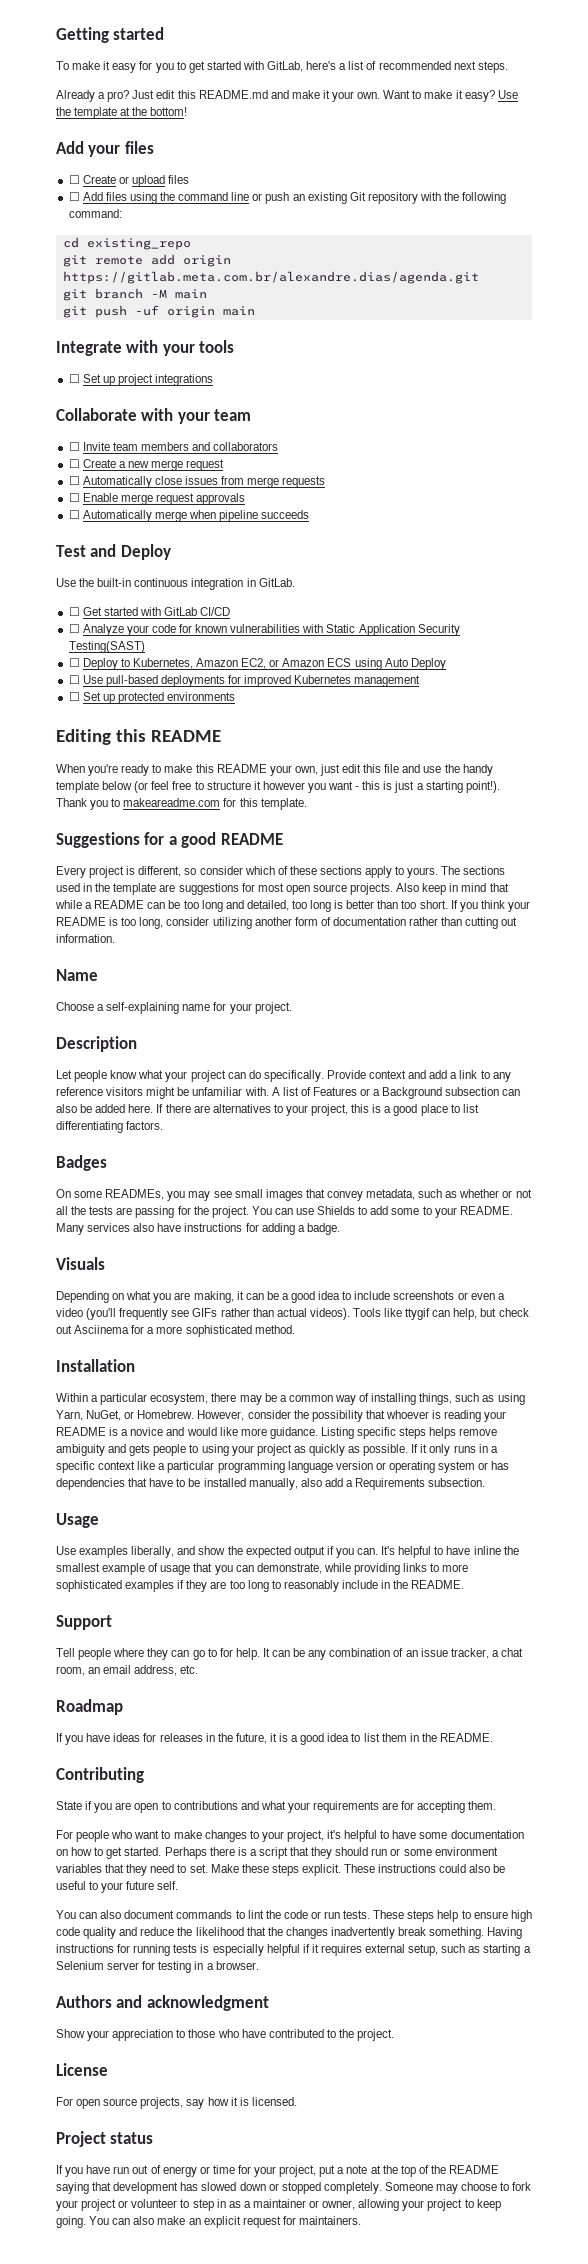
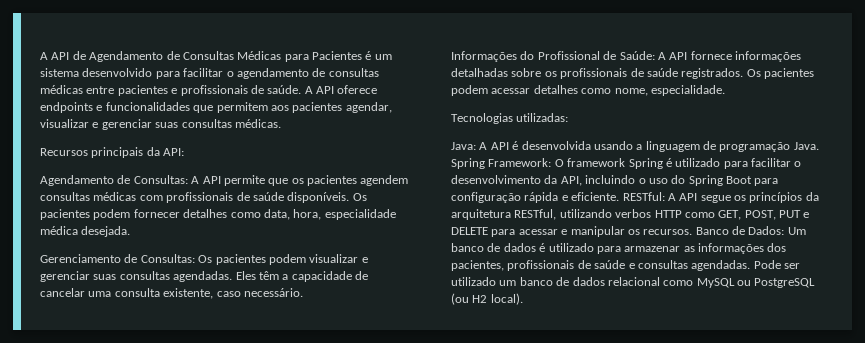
[56,27,165,43] [56,61,508,73] [56,90,518,102] [56,107,188,119] [56,141,154,157] [68,175,190,187] [68,192,507,204] [68,209,122,218] [62,237,191,250] [62,254,231,267] [62,271,479,284] [62,288,207,301] [62,305,255,318] [56,340,235,356] [68,374,214,386] [56,408,252,424] [68,442,279,451] [68,459,225,471] [68,476,326,488] [68,493,246,505] [68,510,310,522] [56,544,171,560] [56,578,295,590] [68,607,231,616] [68,624,460,636] [68,641,145,653] [68,658,446,670] [68,675,421,687] [68,692,236,704] [56,729,222,745] [56,764,493,776] [56,781,500,793] [56,798,307,810] [56,832,283,848] [56,866,506,878] [56,883,509,895] [55,900,530,912] [56,917,518,929] [56,934,115,943] [56,969,98,981] [56,1002,292,1014] [56,1036,137,1052] [56,1070,511,1082] [56,1087,521,1099] [56,1104,479,1116] [56,1121,164,1133] [56,1155,107,1171] [56,1189,532,1201] [56,1206,513,1218] [56,1223,340,1235] [56,1257,105,1270] [56,1291,505,1303] [56,1308,529,1320] [56,1325,295,1337] [56,1359,135,1372] [56,1393,525,1405] [56,1410,507,1422] [56,1427,498,1439] [56,1444,498,1456] [56,1461,510,1473] [56,1478,486,1490] [56,1513,99,1528] [56,1546,519,1558] [56,1563,469,1575] [56,1580,465,1592] [56,1615,112,1630] [56,1648,523,1660] [56,1665,199,1676] [56,1699,123,1715] [56,1733,493,1745] [56,1767,144,1783] [56,1801,497,1813] [56,1830,524,1842] [56,1847,498,1859] [56,1864,506,1876] [56,1881,179,1893] [56,1910,532,1922] [56,1927,523,1939] [56,1944,531,1956] [56,1961,259,1973] [56,1995,269,2011] [56,2029,395,2041] [56,2063,108,2076] [56,2097,297,2109] [56,2131,154,2147] [56,2165,500,2177] [56,2182,532,2194] [56,2199,501,2211] [56,2216,361,2228] Getting started // To make it easy for you to get started with GitLab, here's a list of recommended next steps. // Already a pro? Just edit this README.md and make it your own. Want to make it easy? Use the template at the bottom! // Add your files // ☐ Create or upload files // ☐ Add files using the command line or push an existing Git repository with the following command: // cd existing_repo // git remote add origin https://gitlab.meta.com.br/alexandre.dias/agenda.git // git branch -M main // git push -uf origin main // Integrate with your tools // ☐ Set up project integrations // Collaborate with your team // ☐ Invite team members and collaborators // ☐ Create a new merge request // ☐ Automatically close issues from merge requests // ☐ Enable merge request approvals // ☐ Automatically merge when pipeline succeeds // Test and Deploy // Use the built-in continuous integration in GitLab. // ☐ Get started with GitLab CI/CD // ☐ Analyze your code for known vulnerabilities with Static Application Security Testing(SAST) // ☐ Deploy to Kubernetes, Amazon EC2, or Amazon ECS using Auto Deploy // ☐ Use pull-based deployments for improved Kubernetes management // ☐ Set up protected environments // Editing this README // When you're ready to make this README your own, just edit this file and use the handy template below (or feel free to structure it however you want - this is just a starting point!). Thank you to makeareadme.com for this template. // Suggestions for a good README // Every project is different, so consider which of these sections apply to yours. The sections used in the template are suggestions for most open source projects. Also keep in mind that while a README can be too long and detailed, too long is better than too short. If you think your README is too long, consider utilizing another form of documentation rather than cutting out information. // Name // Choose a self-explaining name for your project. // Description // Let people know what your project can do specifically. Provide context and add a link to any reference visitors might be unfamiliar with. A list of Features or a Background subsection can also be added here. If there are alternatives to your project, this is a good place to list differentiating factors. // Badges // On some READMEs, you may see small images that convey metadata, such as whether or not all the tests are passing for the project. You can use Shields to add some to your README. Many services also have instructions for adding a badge. // Visuals // Depending on what you are making, it can be a good idea to include screenshots or even a video (you'll frequently see GIFs rather than actual videos). Tools like ttygif can help, but check out Asciinema for a more sophisticated method. // Installation // Within a particular ecosystem, there may be a common way of installing things, such as using Yarn, NuGet, or Homebrew. However, consider the possibility that whoever is reading your README is a novice and would like more guidance. Listing specific steps helps remove ambiguity and gets people to using your project as quickly as possible. If it only runs in a specific context like a particular programming language version or operating system or has dependencies that have to be installed manually, also add a Requirements subsection. // Usage // Use examples liberally, and show the expected output if you can. It's helpful to have inline the smallest example of usage that you can demonstrate, while providing links to more sophisticated examples if they are too long to reasonably include in the README. // Support // Tell people where they can go to for help. It can be any combination of an issue tracker, a chat room, an email address, etc. // Roadmap // If you have ideas for releases in the future, it is a good idea to list them in the README. // Contributing // State if you are open to contributions and what your requirements are for accepting them. // For people who want to make changes to your project, it's helpful to have some documentation on how to get started. Perhaps there is a script that they should run or some environment variables that they need to set. Make these steps explicit. These instructions could also be useful to your future self. // You can also document commands to lint the code or run tests. These steps help to ensure high code quality and reduce the likelihood that the changes inadvertently break something. Having instructions for running tests is especially helpful if it requires external setup, such as starting a Selenium server for testing in a browser. // Authors and acknowledgment // Show your appreciation to those who have contributed to the project. // License // For open source projects, say how it is licensed. // Project status // If you have run out of energy or time for your project, put a note at the top of the README saying that development has slowed down or stopped completely. Someone may choose to fork your project or volunteer to step in as a maintainer or owner, allowing your project to keep going. You can also make an explicit request for maintainers. -> [40,51,392,62] [40,68,379,79] [40,85,378,96] [40,102,392,113] [40,119,281,130] [40,147,185,158] [40,175,409,186] [40,192,367,203] [40,209,396,220] [40,226,131,237] [40,254,368,265] [40,271,368,282] [40,288,303,299] [451,51,801,62] [451,68,814,79] [451,85,725,96] [451,113,569,124] [451,141,819,152] [451,158,802,169] [451,175,779,186] [451,192,819,203] [451,209,810,220] [451,226,806,237] [451,243,787,254] [451,260,800,271] [451,277,816,288] [451,293,523,305] A API de Agendamento de Consultas Médicas para Pacientes é um sistema desenvolvido para facilitar o agendamento de consultas médicas entre pacientes e profissionais de saúde. A API oferece endpoints e funcionalidades que permitem aos pacientes agendar, visualizar e gerenciar suas consultas médicas. // Recursos principais da API: // Agendamento de Consultas: A API permite que os pacientes agendem consultas médicas com profissionais de saúde disponíveis. Os pacientes podem fornecer detalhes como data, hora, especialidade médica desejada. // Gerenciamento de Consultas: Os pacientes podem visualizar e gerenciar suas consultas agendadas. Eles têm a capacidade de cancelar uma consulta existente, caso necessário. // Informações do Profissional de Saúde: A API fornece informações detalhadas sobre os profissionais de saúde registrados. Os pacientes podem acessar detalhes como nome, especialidade. // Tecnologias utilizadas: // Java: A API é desenvolvida usando a linguagem de programação Java. Spring Framework: O framework Spring é utilizado para facilitar o desenvolvimento da API, incluindo o uso do Spring Boot para configuração rápida e eficiente. RESTful: A API segue os princípios da arquitetura RESTful, utilizando verbos HTTP como GET, POST, PUT e DELETE para acessar e manipular os recursos. Banco de Dados: Um banco de dados é utilizado para armazenar as informações dos pacientes, profissionais de saúde e consultas agendadas. Pode ser utilizado um banco de dados relacional como MySQL ou PostgreSQL (ou H2 local).

